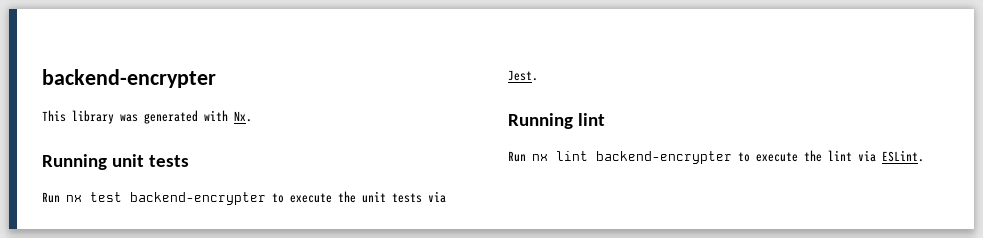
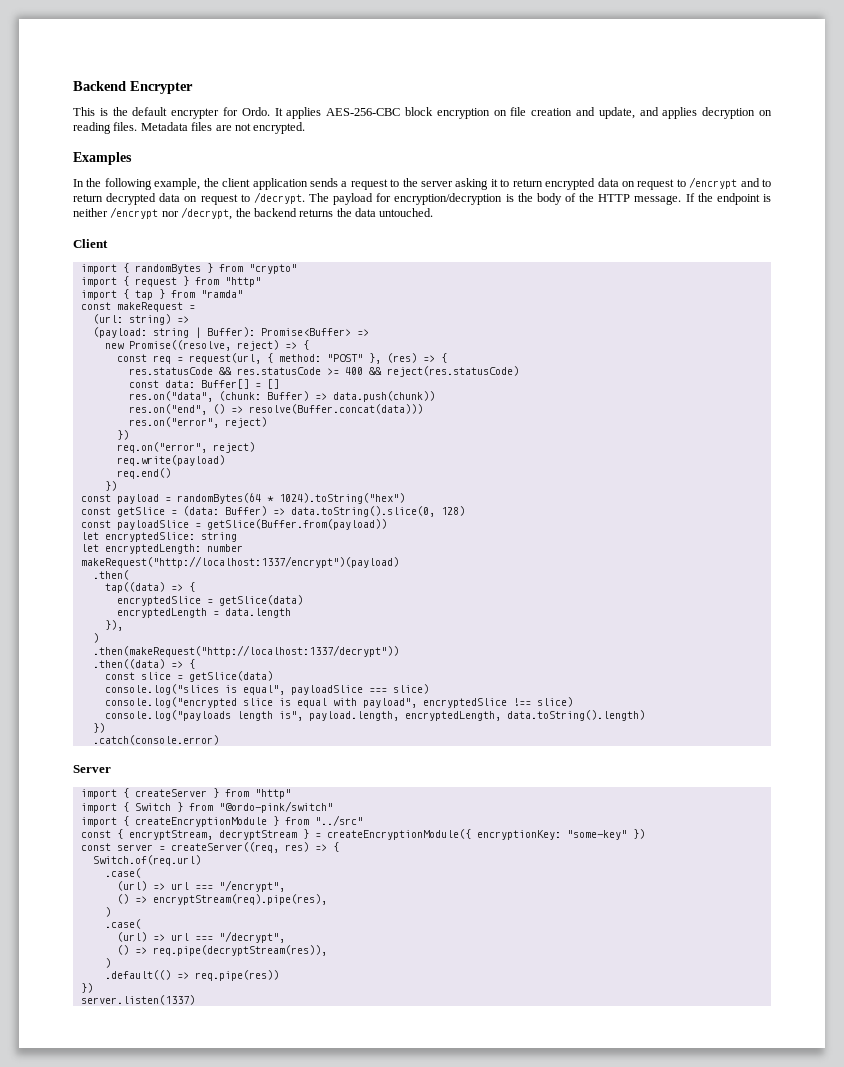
[42,69,216,88] backend-encrypter -> [73,81,193,94] Backend Encrypter
[72,110,252,124] [42,154,190,170] [42,191,446,205] [508,70,538,81] [508,113,606,129] [508,150,924,164] library was generated with Nx. // Running unit tests // Run nx test backend-encrypter to execute the unit tests via Jest. // Running lint // Run nx lint backend-encrypter to execute the lint via ESLint. -> [99,107,772,119] [73,122,306,134] [73,152,132,165] [73,177,771,190] [73,192,771,205] [73,207,434,220] [73,239,108,248] [80,263,297,274] [80,276,261,287] [80,289,243,300] [80,302,195,312] [92,314,189,325] [92,327,369,338] [104,340,309,351] [116,353,447,364] [128,366,519,377] [128,379,279,389] [128,391,435,402] [128,404,423,415] [128,417,267,428] [116,430,129,440] [116,442,255,453] [116,455,225,466] [116,468,171,479] [104,481,117,491] [80,493,405,504] [80,506,465,517] [80,519,387,530] [80,532,237,542] [80,544,243,554] [80,556,399,568] [92,570,129,580] [104,582,195,593] [116,595,303,606] [116,608,291,618] [104,620,123,631] [92,633,99,643] [92,645,399,657] [92,659,195,669] [104,671,273,682] [104,684,429,695] [104,697,573,708] [104,710,645,721] [92,723,105,733] [92,735,219,745] [73,765,111,773] [80,788,291,799] [80,801,333,813] [80,815,363,827] [80,829,645,840] [80,842,339,853] [92,855,201,866] [104,868,141,878] [116,880,285,892] [116,894,327,905] [104,907,111,917] [104,919,141,929] [116,931,285,943] [116,945,327,956] [104,958,111,968] [104,970,279,981] [80,983,93,993] [80,995,195,1005] is the default encrypter for Ordo. It applies AES-256-CBC block encryption on file creation and update, and applies decryption on reading files. Metadata files are not encrypted. // Examples // In the following example, the client application sends a request to the server asking it to return encrypted data on request to /encrypt and to return decrypted data on request to /decrypt. The payload for encryption/decryption is the body of the HTTP message. If the endpoint is neither /encrypt nor /decrypt, the backend returns the data untouched. // Client // import { randomBytes } from "crypto" // import { request } from "http" // import { tap } from "ramda" // const makeRequest = // (url: string) => // (payload: string | Buffer): Promise<Buffer> => // new Promise((resolve, reject) => { // const req = request(url, { method: "POST" }, (res) => { // res.statusCode && res.statusCode >= 400 && reject(res.statusCode) // const data: Buffer[] = [] // res.on("data", (chunk: Buffer) => data.push(chunk)) // res.on("end", () => resolve(Buffer.concat(data))) // res.on("error", reject) // }) // req.on("error", reject) // req.write(payload) // req.end() // }) // const payload = randomBytes(64 * 1024).toString("hex") // const getSlice = (data: Buffer) => data.toString().slice(0, 128) // const payloadSlice = getSlice(Buffer.from(payload)) // let encryptedSlice: string // let encryptedLength: number // makeRequest("http://localhost:1337/encrypt")(payload) // .then( // tap((data) => { // encryptedSlice = getSlice(data) // encryptedLength = data.length // }), // ) // .then(makeRequest("http://localhost:1337/decrypt")) // .then((data) => { // const slice = getSlice(data) // console.log("slices is equal", payloadSlice === slice) // console.log("encrypted slice is equal with payload", encryptedSlice !== slice) // console.log("payloads length is", payload.length, encryptedLength, data.toString().length) // }) // .catch(console.error) // Server // import { createServer } from "http" // import { Switch } from "@ordo-pink/switch" // import { createEncryptionModule } from "../src" // const { encryptStream, decryptStream } = createEncryptionModule({ encryptionKey: "some-key" }) // const server = createServer((req, res) => { // Switch.of(req.url) // .case( // (url) => url === "/encrypt", // () => encryptStream(req).pipe(res), // ) // .case( // (url) => url === "/decrypt", // () => req.pipe(decryptStream(res)), // ) // .default(() => req.pipe(res)) // }) // server.listen(1337)

